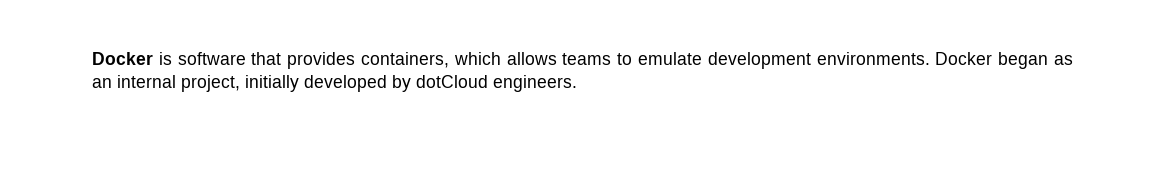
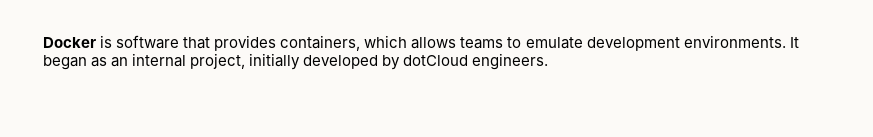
[935,52,993,65] Docker -> [789,37,799,48] It

